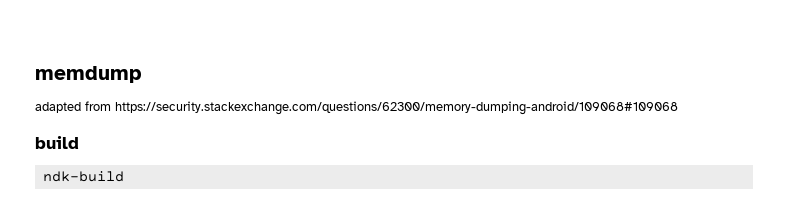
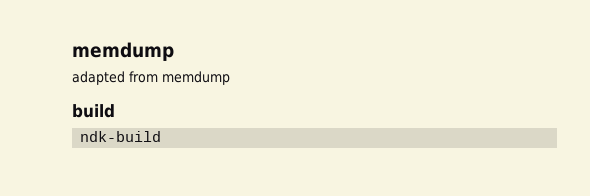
[115,101,678,115] https://security.stackexchange.com/questions/62300/memory-dumping-android/109068#109068 -> [162,71,230,85] memdump

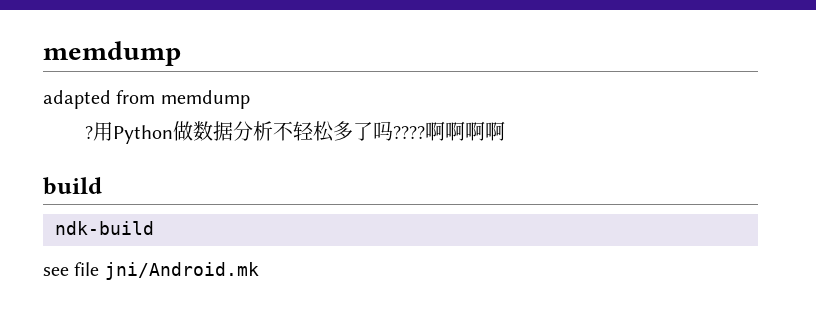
(230, 78) none -> [85,121,506,144] // ?用Python做数据分析不轻松多了吗????啊啊啊啊
(162, 136) none -> [43,262,259,280] // see file jni/Android.mk

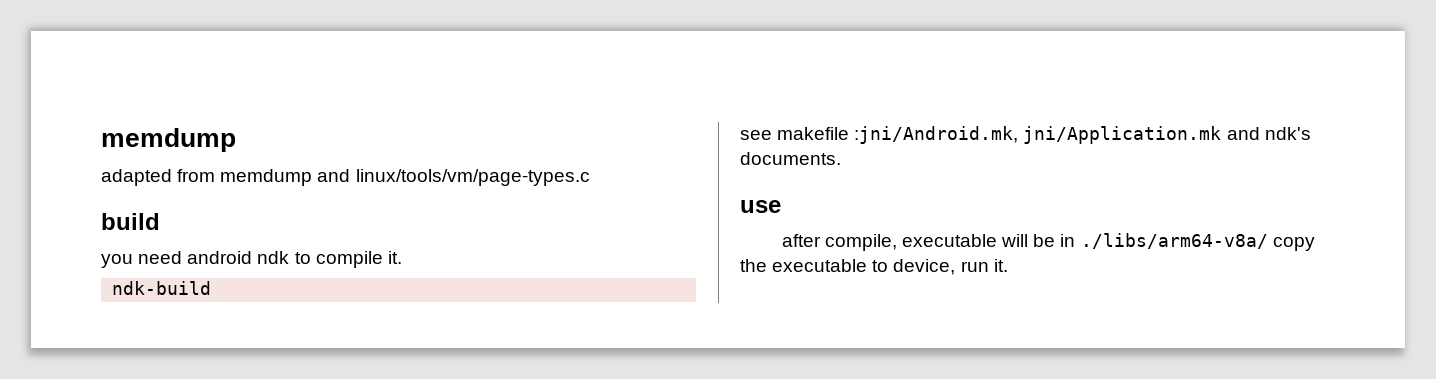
[85,121,506,144] [43,177,102,195] [55,221,154,235] [43,262,259,280] // ?用Python做数据分析不轻松多了吗????啊啊啊啊 // build // ndk-build // see file jni/Android.mk -> [317,169,590,186] [101,213,160,230] [101,251,402,268] [112,281,212,295] [740,126,1311,144] [740,152,841,165] [740,200,781,213] [781,233,1315,251] [740,259,1008,275] and linux/tools/vm/page-types.c // build // you need android ndk to compile it. // ndk-build // see makefile :jni/Android.mk, jni/Application.mk and ndk's documents. // use // after compile, executable will be in ./libs/arm64-v8a/ copy the executable to device, run it.

